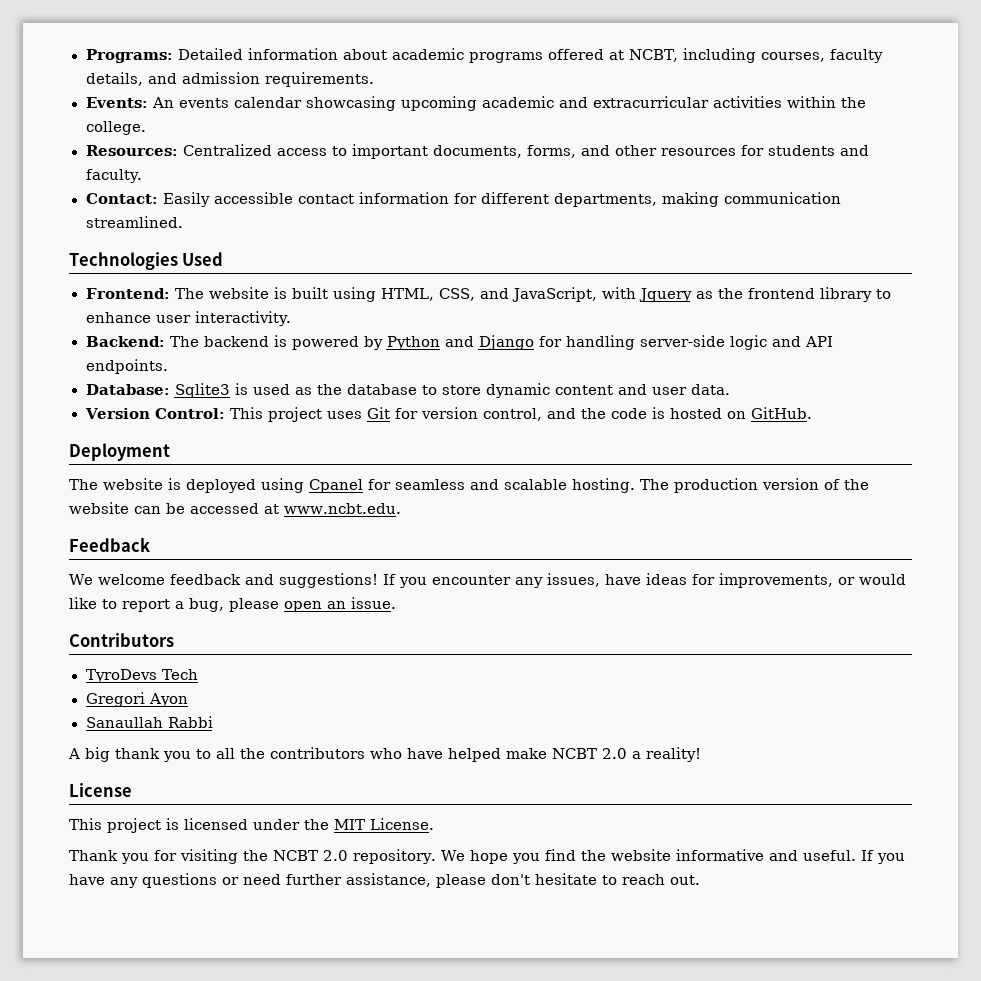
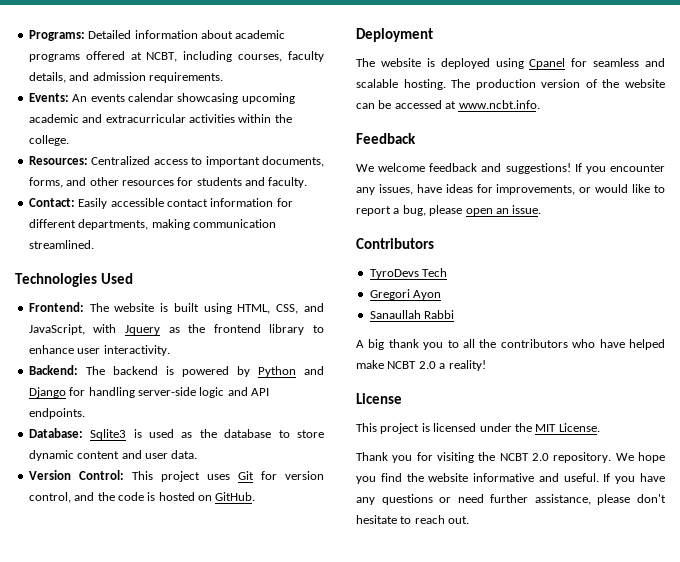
[284,503,401,514] www.ncbt.edu. -> [458,100,540,109] www.ncbt.info.

